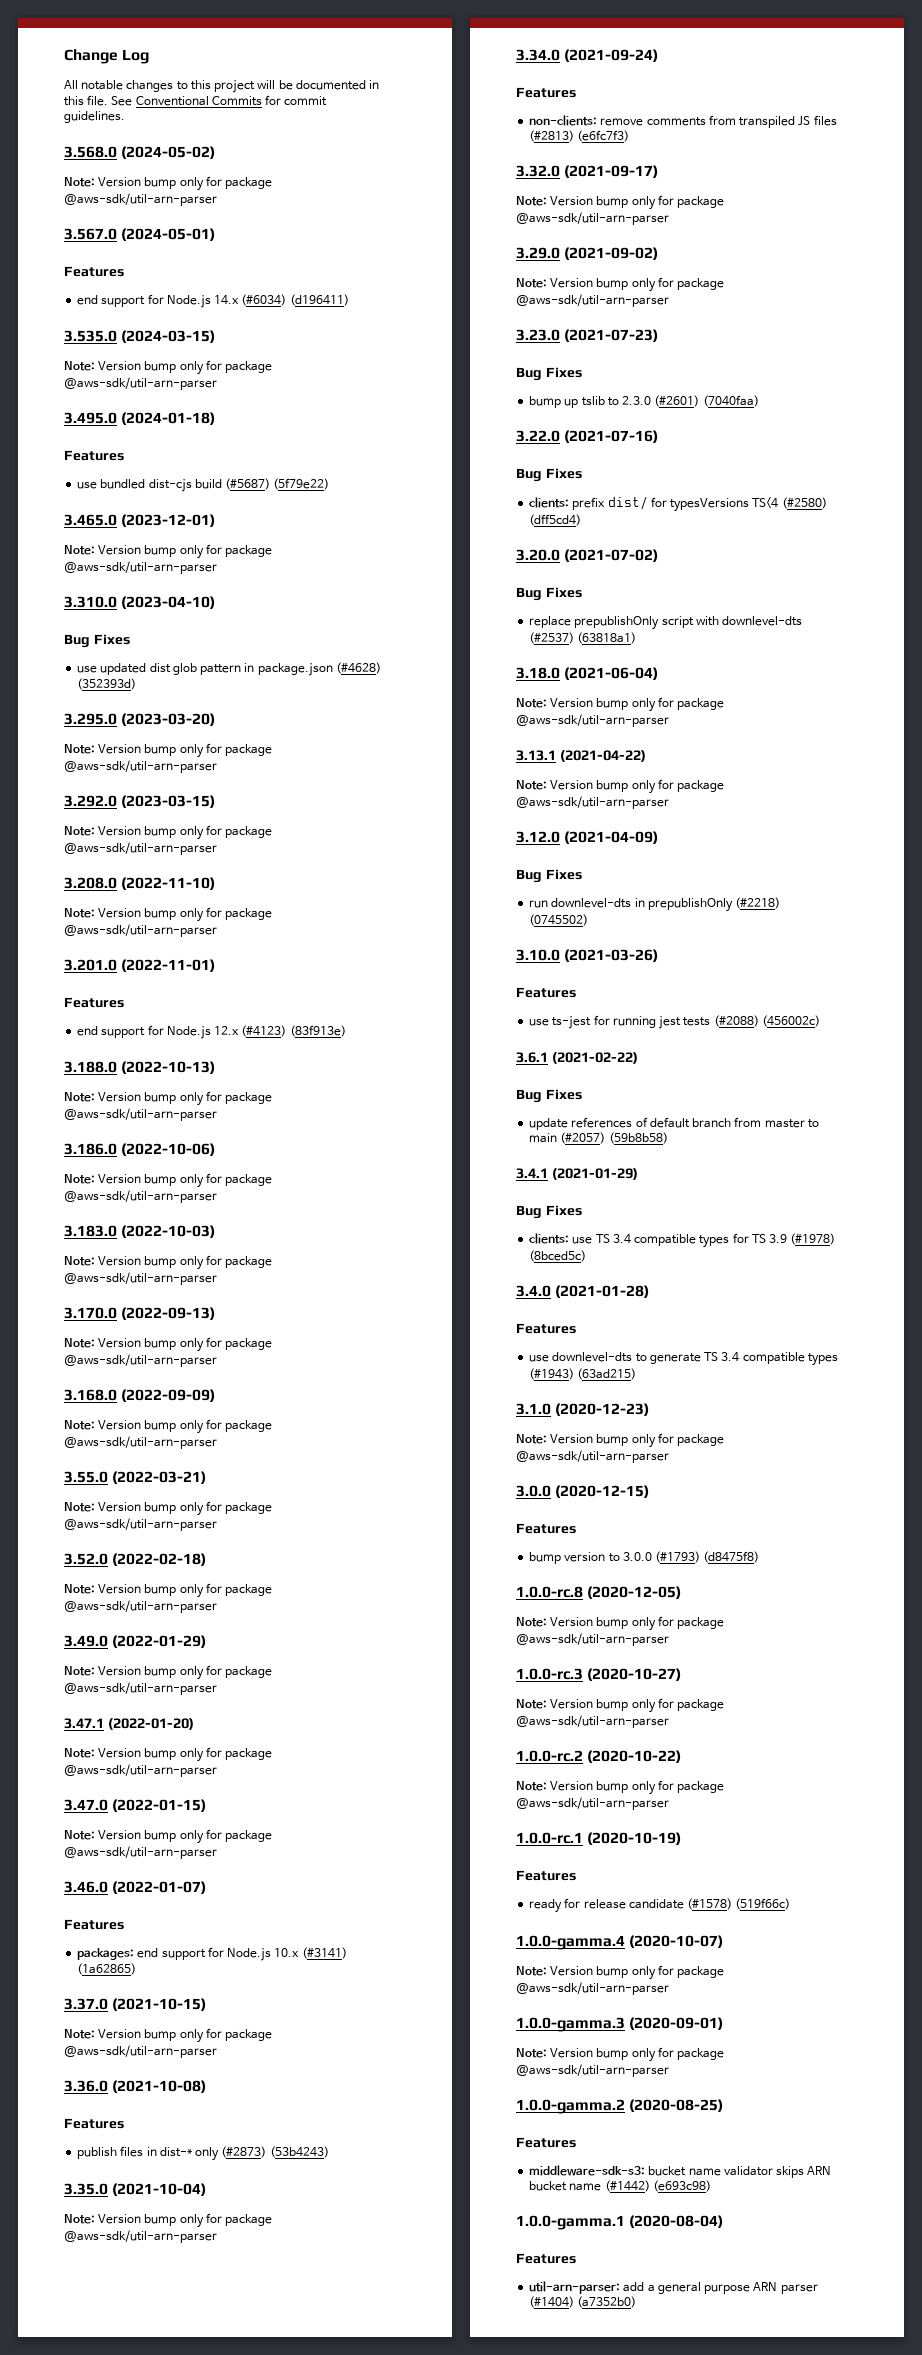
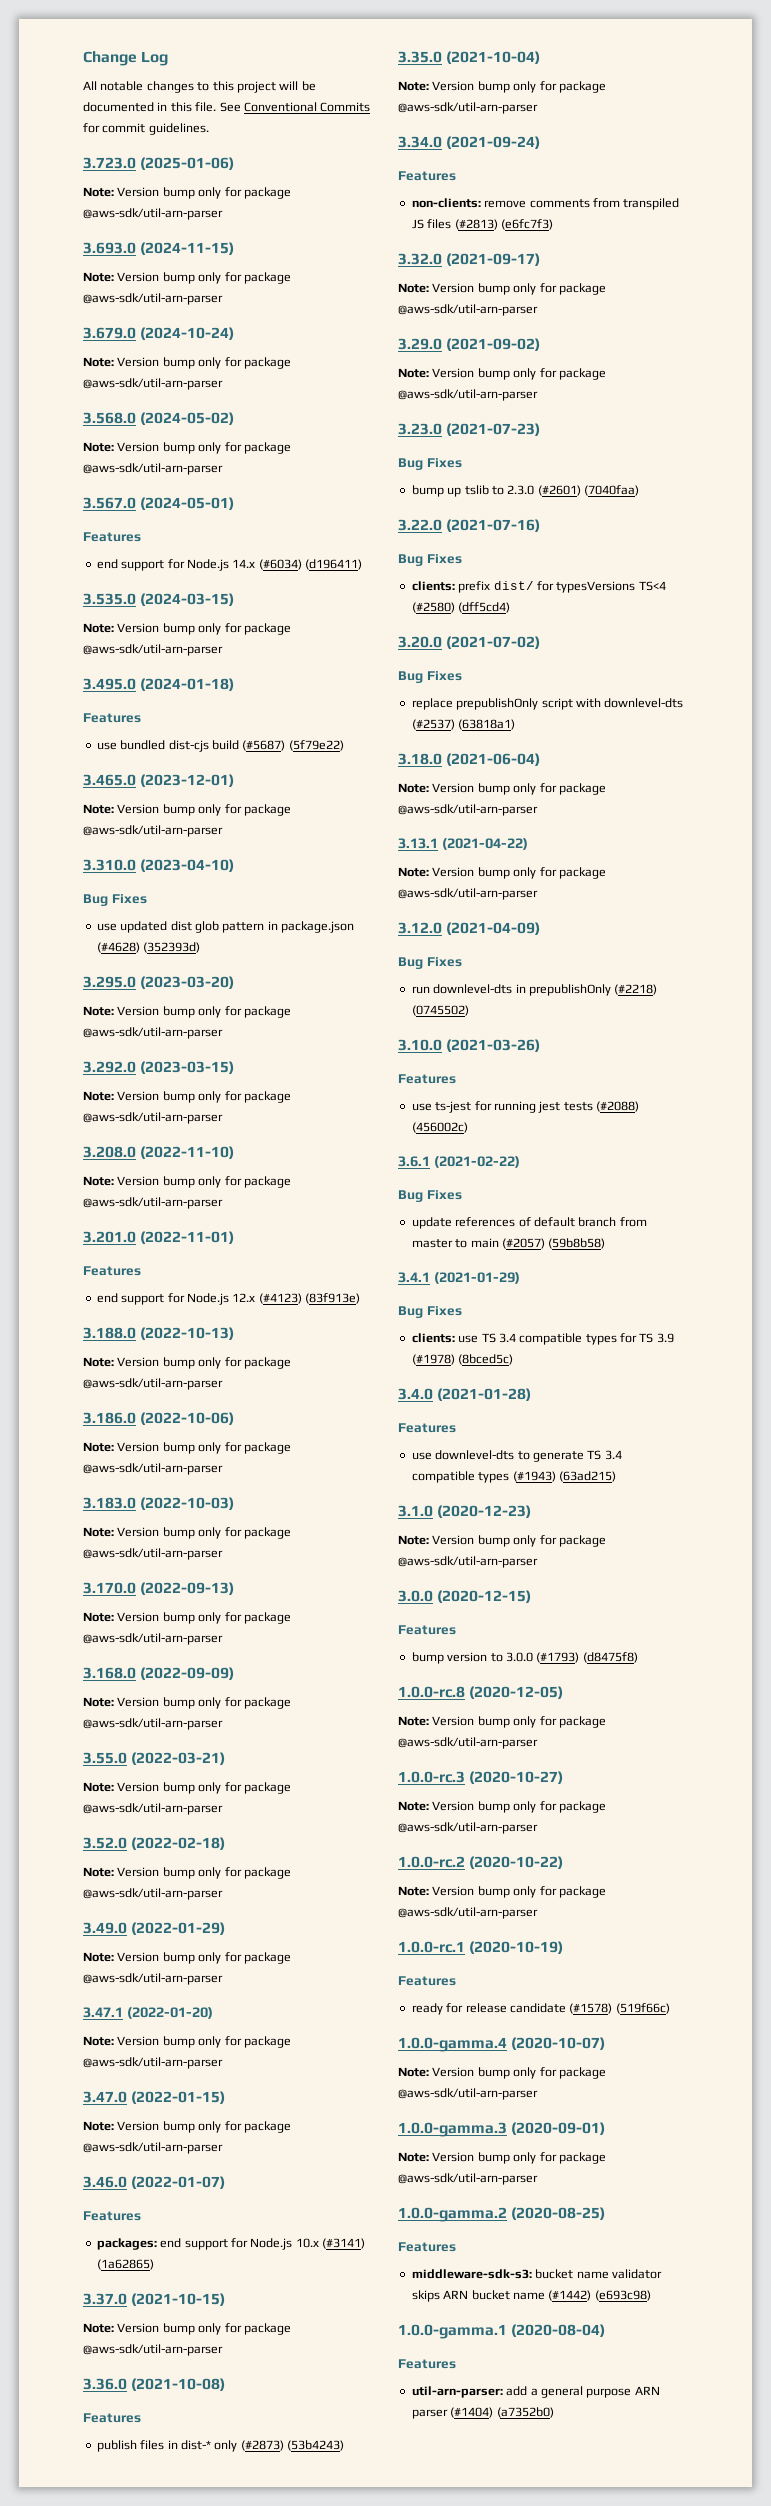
(125, 117) none -> [83,157,235,170] [83,187,291,199] [83,208,223,220] [83,242,235,255] [83,272,291,284] [83,293,223,305] [83,327,235,340] [83,357,291,369] [83,378,223,390] // 3.723.0 (2025-01-06) // Note: Version bump only for package @aws-sdk/util-arn-parser // 3.693.0 (2024-11-15) // Note: Version bump only for package @aws-sdk/util-arn-parser // 3.679.0 (2024-10-24) // Note: Version bump only for package @aws-sdk/util-arn-parser

